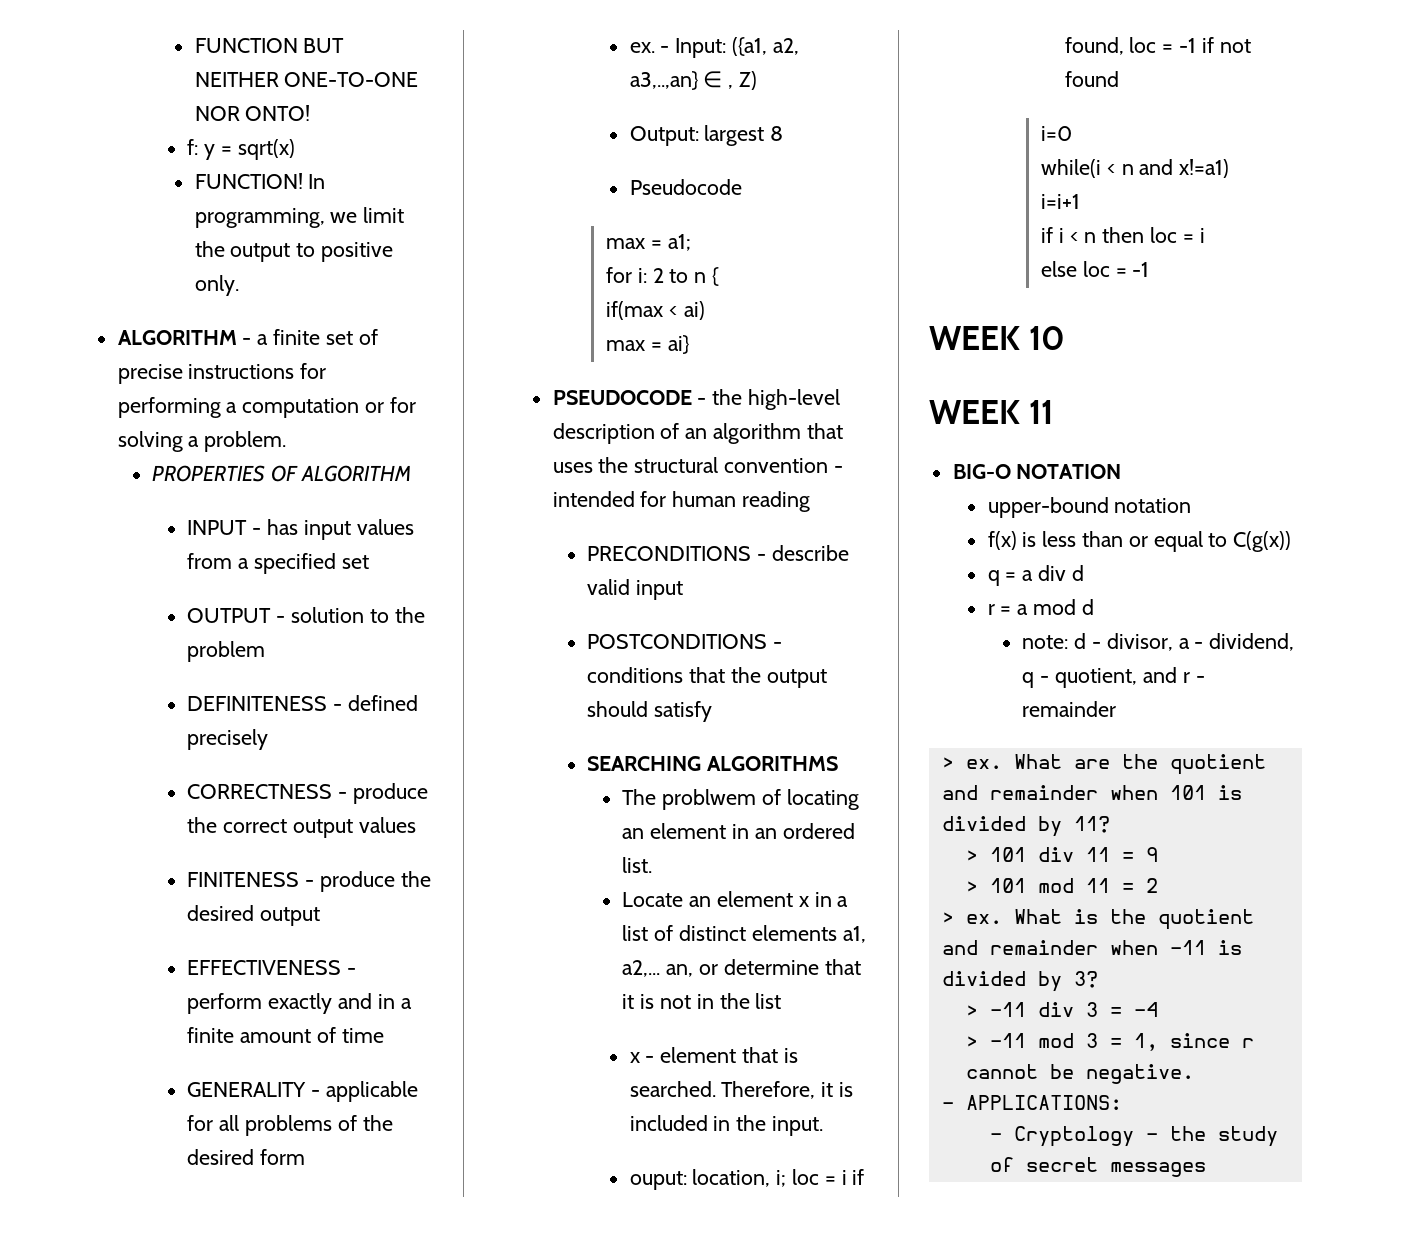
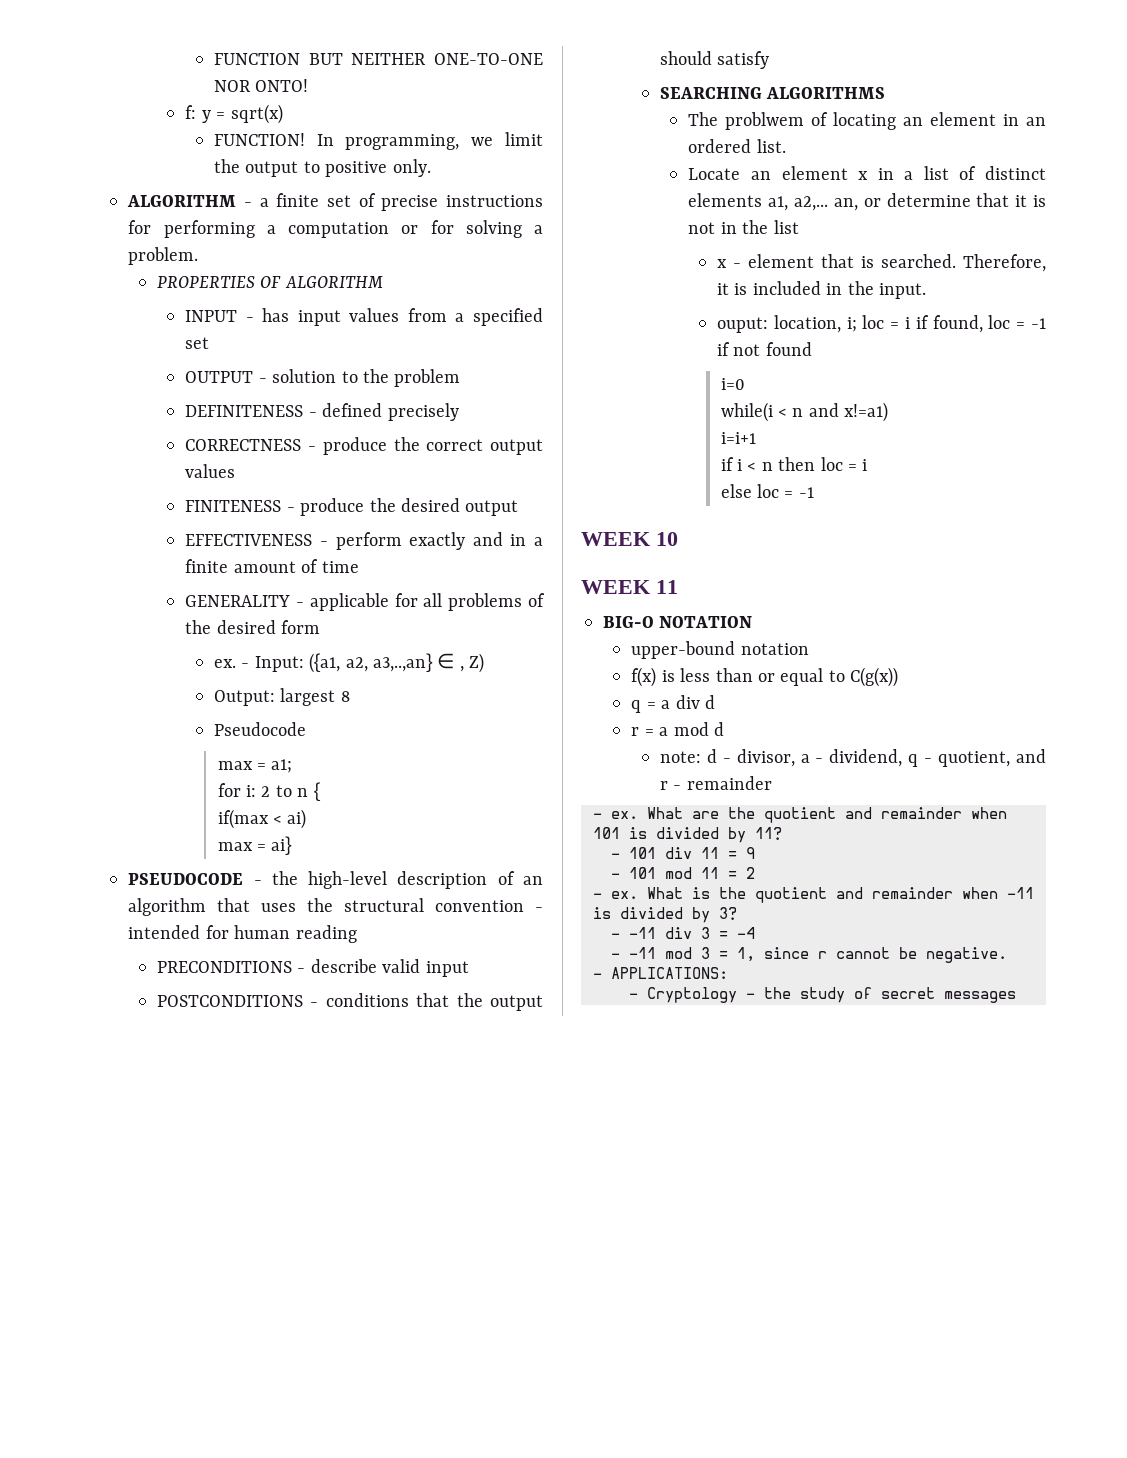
[941,757,954,769] > -> [593,813,602,819] -
[965,850,978,862] > -> [611,853,620,859] -
[965,881,978,893] > -> [611,873,620,879] -
[941,912,954,924] > -> [593,893,602,899] -
[965,1005,978,1017] > -> [611,933,620,939] -
[965,1036,978,1048] > -> [611,953,620,959] -

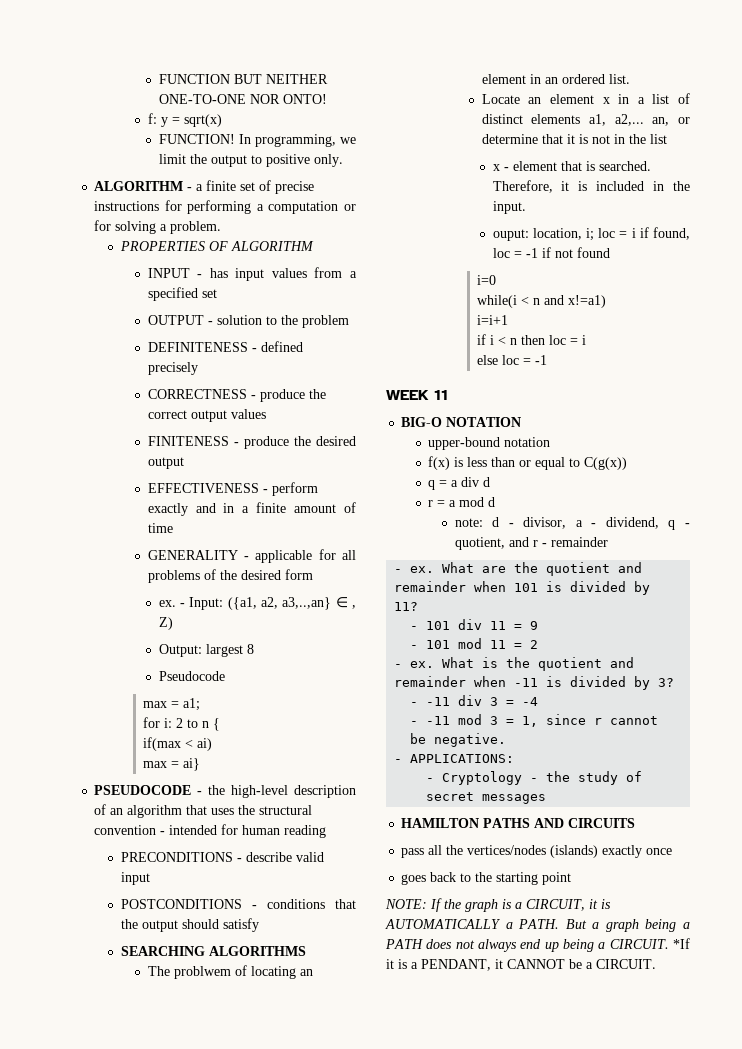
[581,532,678,546] // WEEK 10 -> (548, 360) none
(1016, 997) none -> [401,818,636,828] [401,845,673,858] [401,872,572,885] [385,898,611,912] [385,919,690,932] [385,938,690,952] [386,959,656,971] // HAMILTON PATHS AND CIRCUITS // pass all the vertices/nodes (islands) exactly once // goes back to the starting point // NOTE: If the graph is a CIRCUIT, it is AUTOMATICALLY a PATH. But a graph being a PATH does not always end up being a CIRCUIT. *If it is a PENDANT, it CANNOT be a CIRCUIT.

